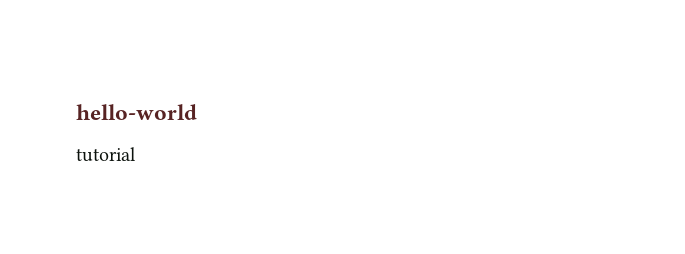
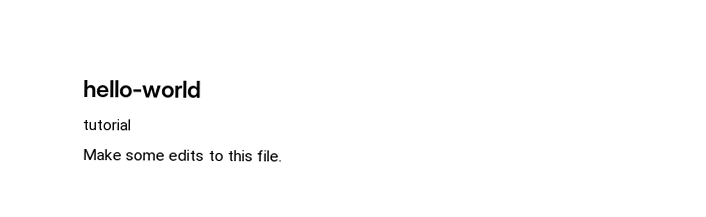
(136, 154) none -> [82,148,282,162] // Make some edits to this file.

